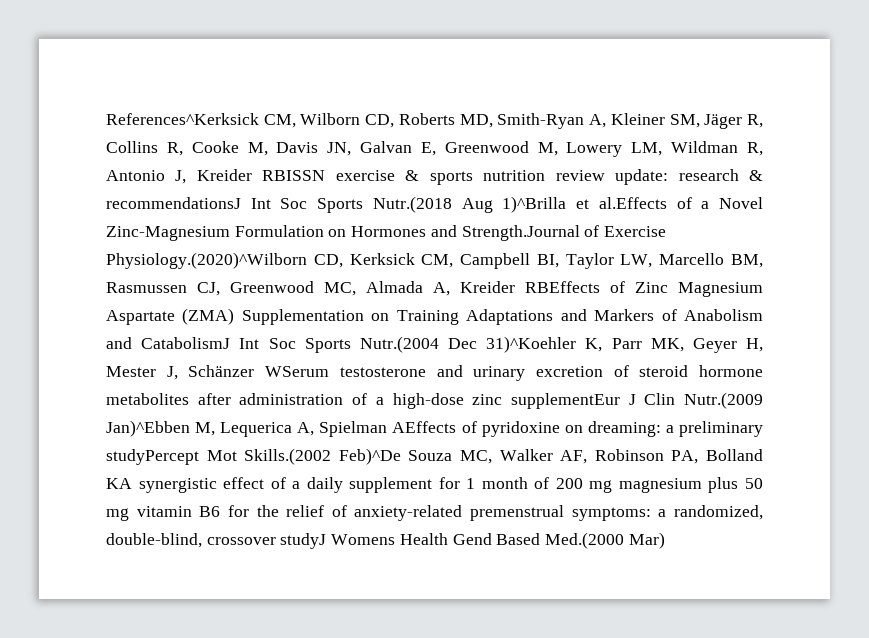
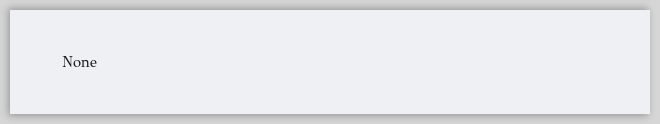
[106,113,764,129] [106,141,763,157] [106,169,763,185] [106,196,764,213] [106,225,667,241] [106,252,764,269] [106,281,763,297] [106,308,764,325] [106,336,763,353] [106,365,763,381] [106,392,764,409] [106,420,763,437] [106,448,764,465] [106,477,764,493] [106,505,763,521] [106,532,665,549] References^Kerksick CM, Wilborn CD, Roberts MD, Smith-Ryan A, Kleiner SM, Jäger R, Collins R, Cooke M, Davis JN, Galvan E, Greenwood M, Lowery LM, Wildman R, Antonio J, Kreider RBISSN exercise & sports nutrition review update: research & recommendationsJ Int Soc Sports Nutr.(2018 Aug 1)^Brilla et al.Effects of a Novel Zinc-Magnesium Formulation on Hormones and Strength.Journal of Exercise Physiology.(2020)^Wilborn CD, Kerksick CM, Campbell BI, Taylor LW, Marcello BM, Rasmussen CJ, Greenwood MC, Almada A, Kreider RBEffects of Zinc Magnesium Aspartate (ZMA) Supplementation on Training Adaptations and Markers of Anabolism and CatabolismJ Int Soc Sports Nutr.(2004 Dec 31)^Koehler K, Parr MK, Geyer H, Mester J, Schänzer WSerum testosterone and urinary excretion of steroid hormone metabolites after administration of a high-dose zinc supplementEur J Clin Nutr.(2009 Jan)^Ebben M, Lequerica A, Spielman AEffects of pyridoxine on dreaming: a preliminary studyPercept Mot Skills.(2002 Feb)^De Souza MC, Walker AF, Robinson PA, Bolland KA synergistic effect of a daily supplement for 1 month of 200 mg magnesium plus 50 mg vitamin B6 for the relief of anxiety-related premenstrual symptoms: a randomized, double-blind, crossover studyJ Womens Health Gend Based Med.(2000 Mar) -> [62,56,97,68] None

